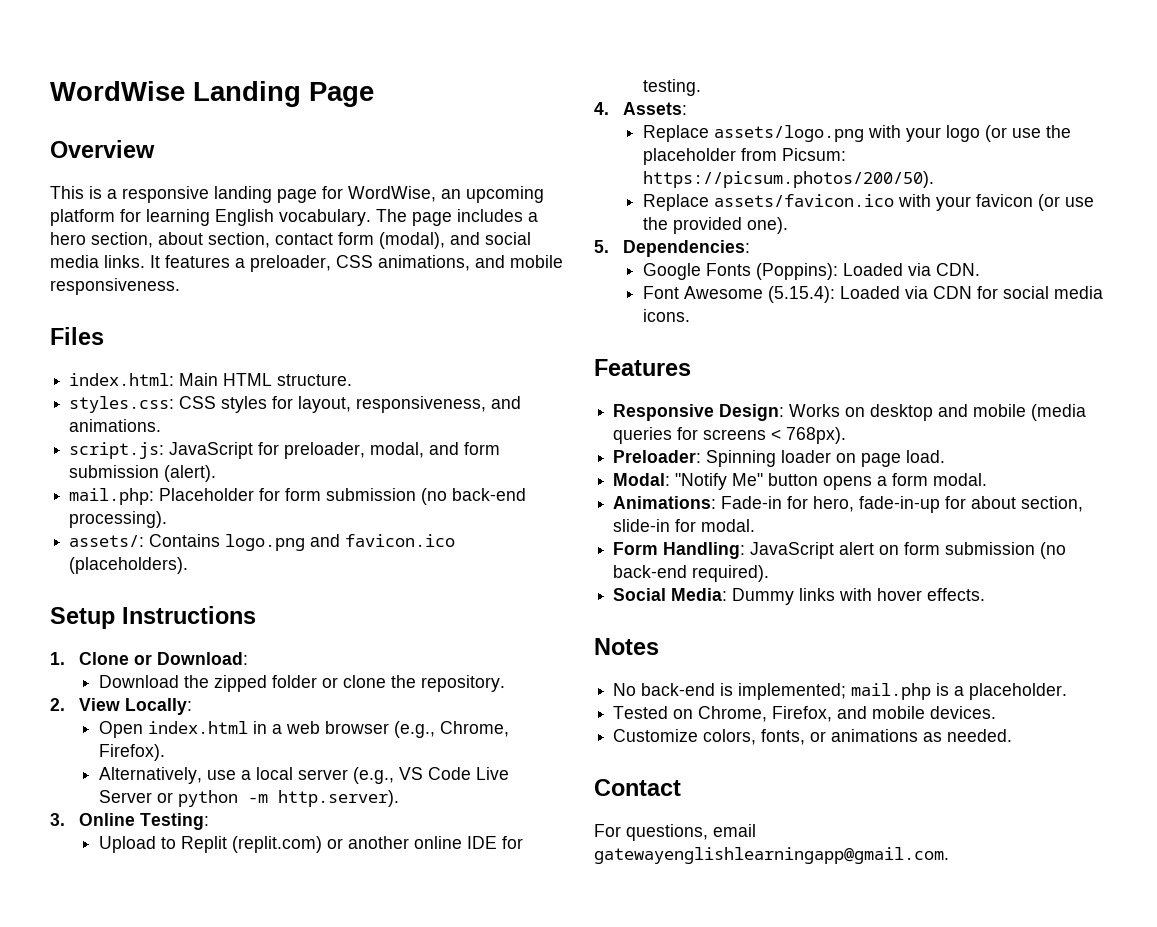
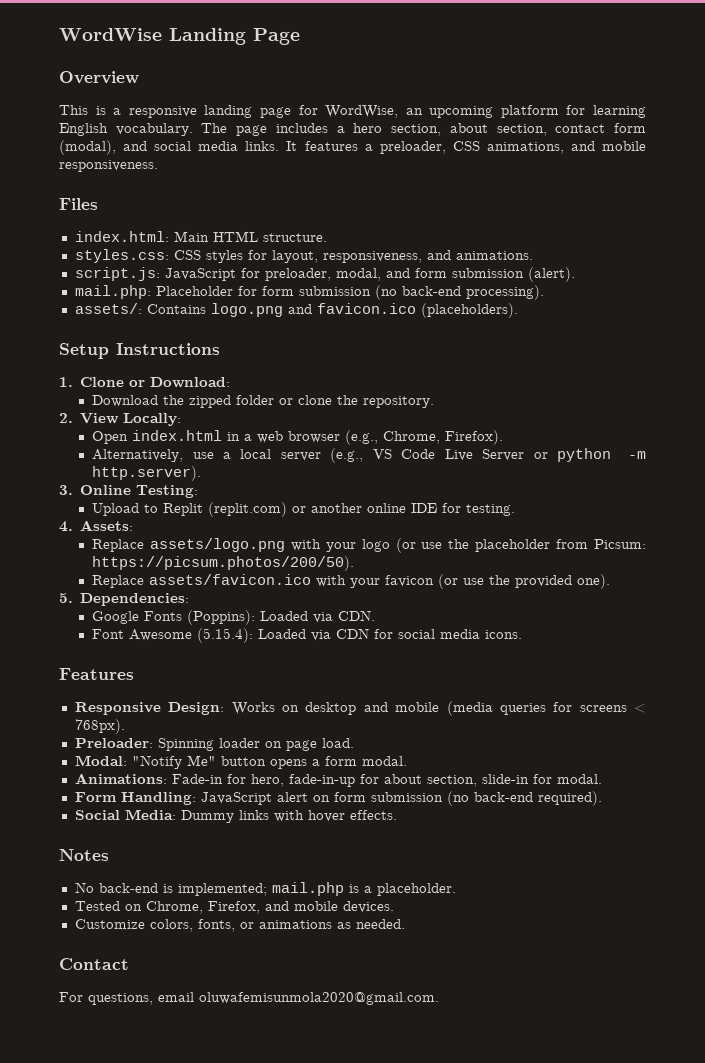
[594,847,949,864] gatewayenglishlearningapp@gmail.com. -> [199,992,439,1005] oluwafemisunmola2020@gmail.com.

